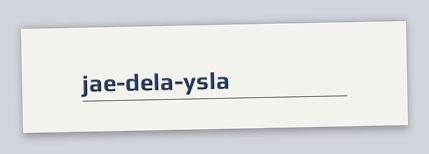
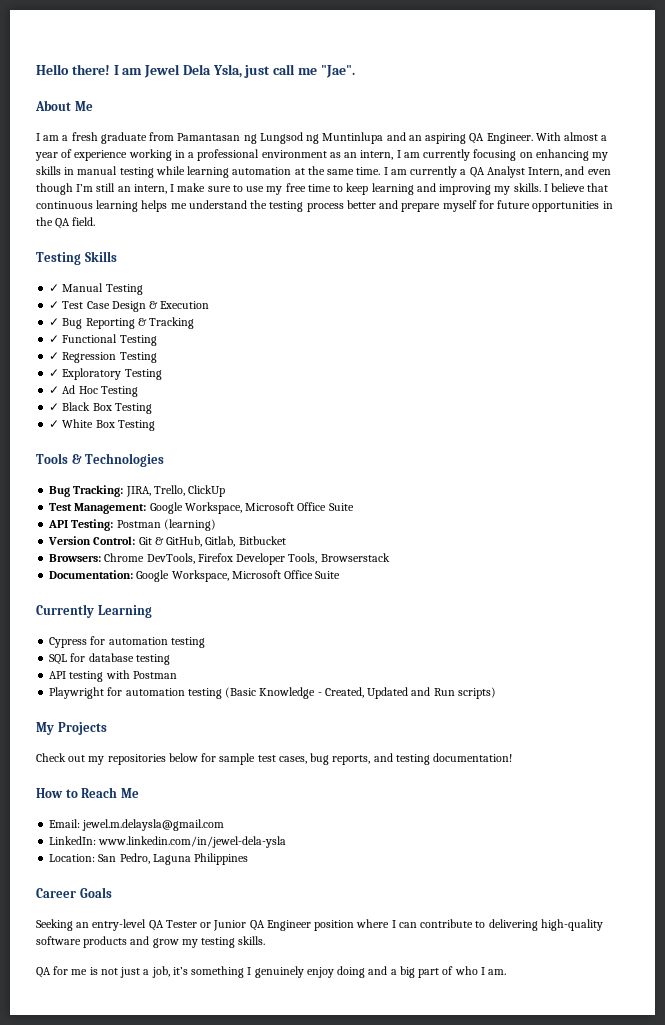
[80,71,231,98] jae-dela-ysla -> [36,64,355,78] [35,100,93,111] [36,132,608,144] [35,149,609,161] [36,166,611,178] [36,183,609,195] [36,200,613,212] [36,217,96,229] [36,251,117,265] [49,283,143,295] [49,301,210,312] [49,317,195,329] [49,334,157,346] [49,352,157,363] [49,368,162,380] [49,385,138,397] [49,402,152,414] [49,419,155,431] [36,453,165,467] [49,485,226,497] [49,502,354,514] [48,519,216,531] [48,536,286,547] [49,553,390,565] [49,570,341,582] [36,604,152,618] [49,636,205,648] [49,653,170,665] [49,670,177,682] [49,687,496,699] [36,722,107,735] [36,753,513,765] [36,787,139,798] [49,819,225,831] [49,836,287,848] [49,853,249,865] [36,887,112,898] [36,919,603,931] [36,936,266,948] [36,966,507,978] Hello there! I am Jewel Dela Ysla, just call me "Jae". // About Me // I am a fresh graduate from Pamantasan ng Lungsod ng Muntinlupa and an aspiring QA Engineer. With almost a year of experience working in a professional environment as an intern, I am currently focusing on enhancing my skills in manual testing while learning automation at the same time. I am currently a QA Analyst Intern, and even though I’m still an intern, I make sure to use my free time to keep learning and improving my skills. I believe that continuous learning helps me understand the testing process better and prepare myself for future opportunities in the QA field. // Testing Skills // ✓ Manual Testing // ✓ Test Case Design & Execution // ✓ Bug Reporting & Tracking // ✓ Functional Testing // ✓ Regression Testing // ✓ Exploratory Testing // ✓ Ad Hoc Testing // ✓ Black Box Testing // ✓ White Box Testing // Tools & Technologies // Bug Tracking: JIRA, Trello, ClickUp // Test Management: Google Workspace, Microsoft Office Suite // API Testing: Postman (learning) // Version Control: Git & GitHub, Gitlab, Bitbucket // Browsers: Chrome DevTools, Firefox Developer Tools, Browserstack // Documentation: Google Workspace, Microsoft Office Suite // Currently Learning // Cypress for automation testing // SQL for database testing // API testing with Postman // Playwright for automation testing (Basic Knowledge - Created, Updated and Run scripts) // My Projects // Check out my repositories below for sample test cases, bug reports, and testing documentation! // How to Reach Me // Email: jewel.m.delaysla@gmail.com // LinkedIn: www.linkedin.com/in/jewel-dela-ysla // Location: San Pedro, Laguna Philippines // Career Goals // Seeking an entry-level QA Tester or Junior QA Engineer position where I can contribute to delivering high-quality software products and grow my testing skills. // QA for me is not just a job, it’s something I genuinely enjoy doing and a big part of who I am.

